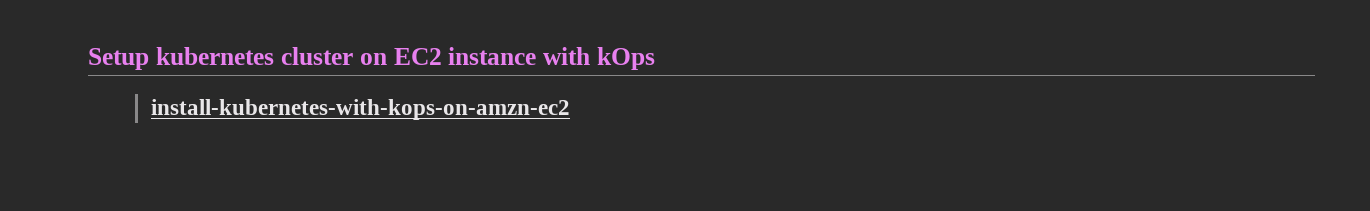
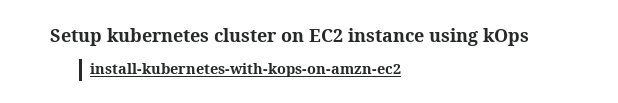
[543,47,591,65] with -> [429,28,478,46] using

